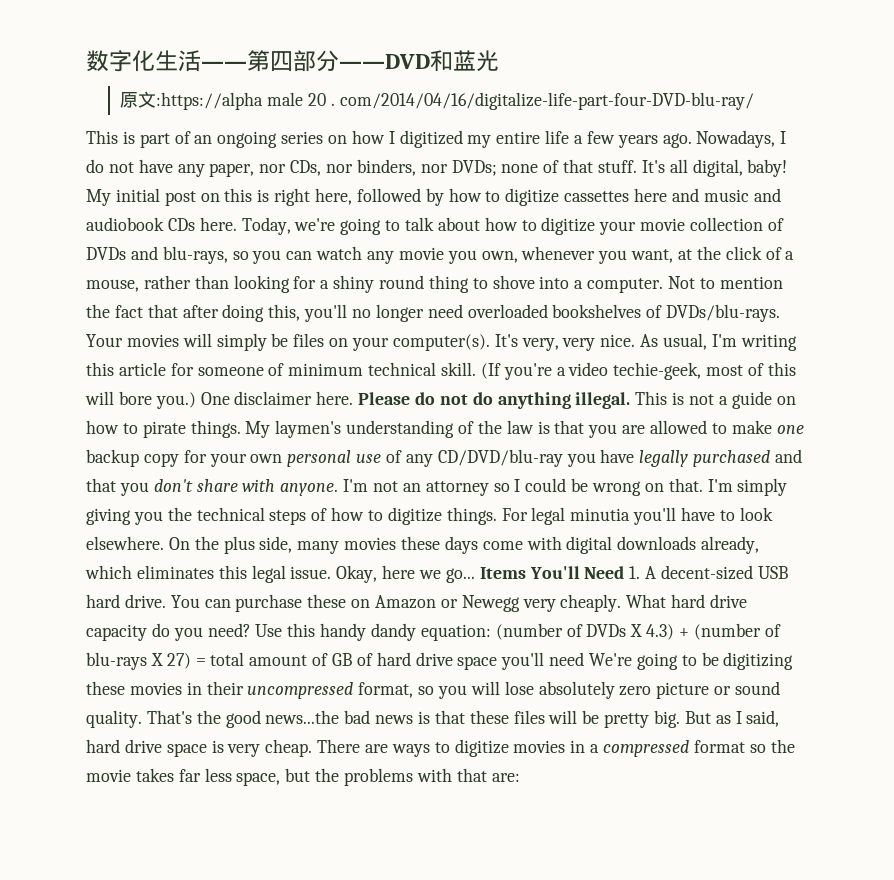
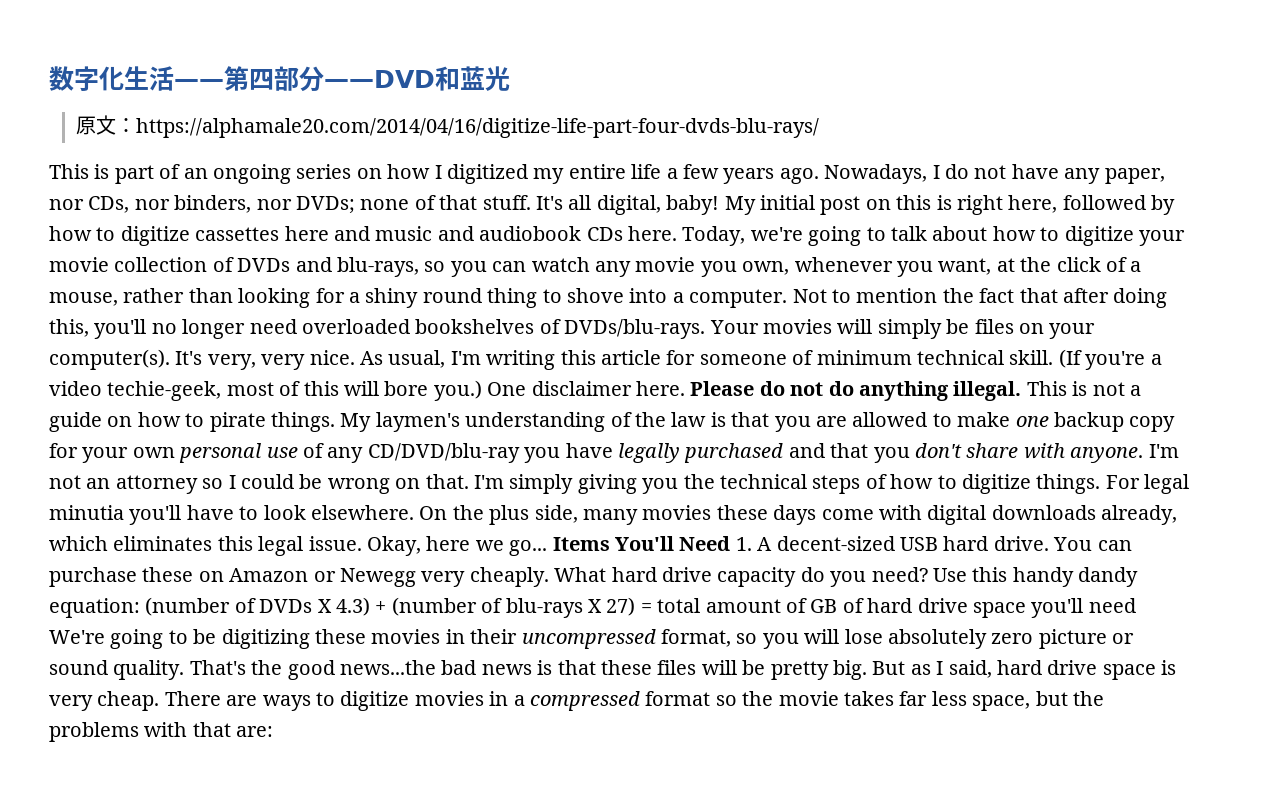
[156,92,754,110] :https://alpha male 20 . com/2014/04/16/digitalize-life-part-four-DVD-blu-ray/ -> [116,118,820,138] ：https://alphamale20.com/2014/04/16/digitize-life-part-four-dvds-blu-rays/

